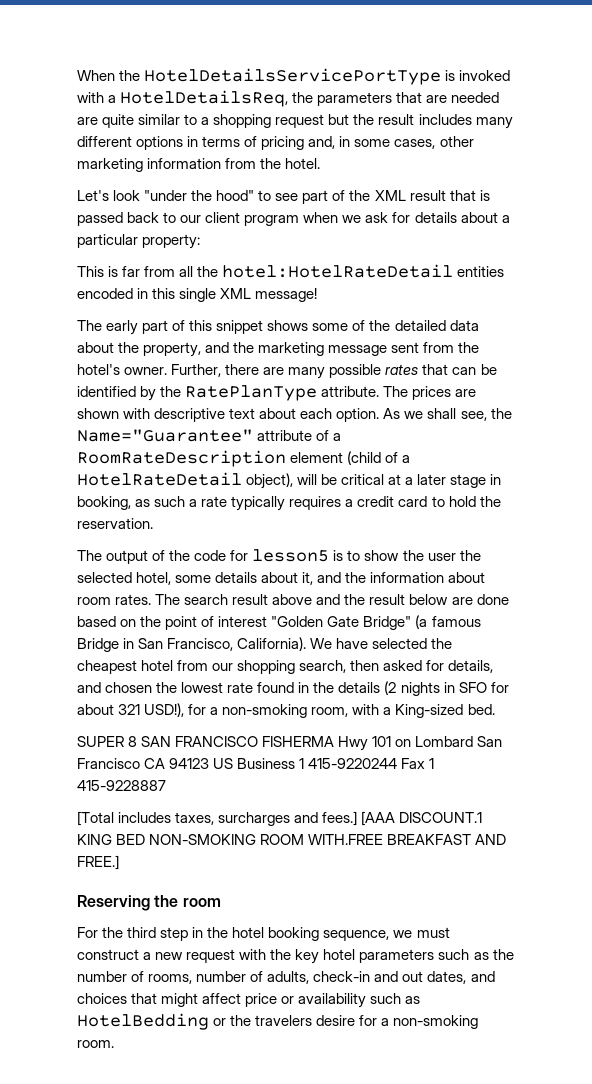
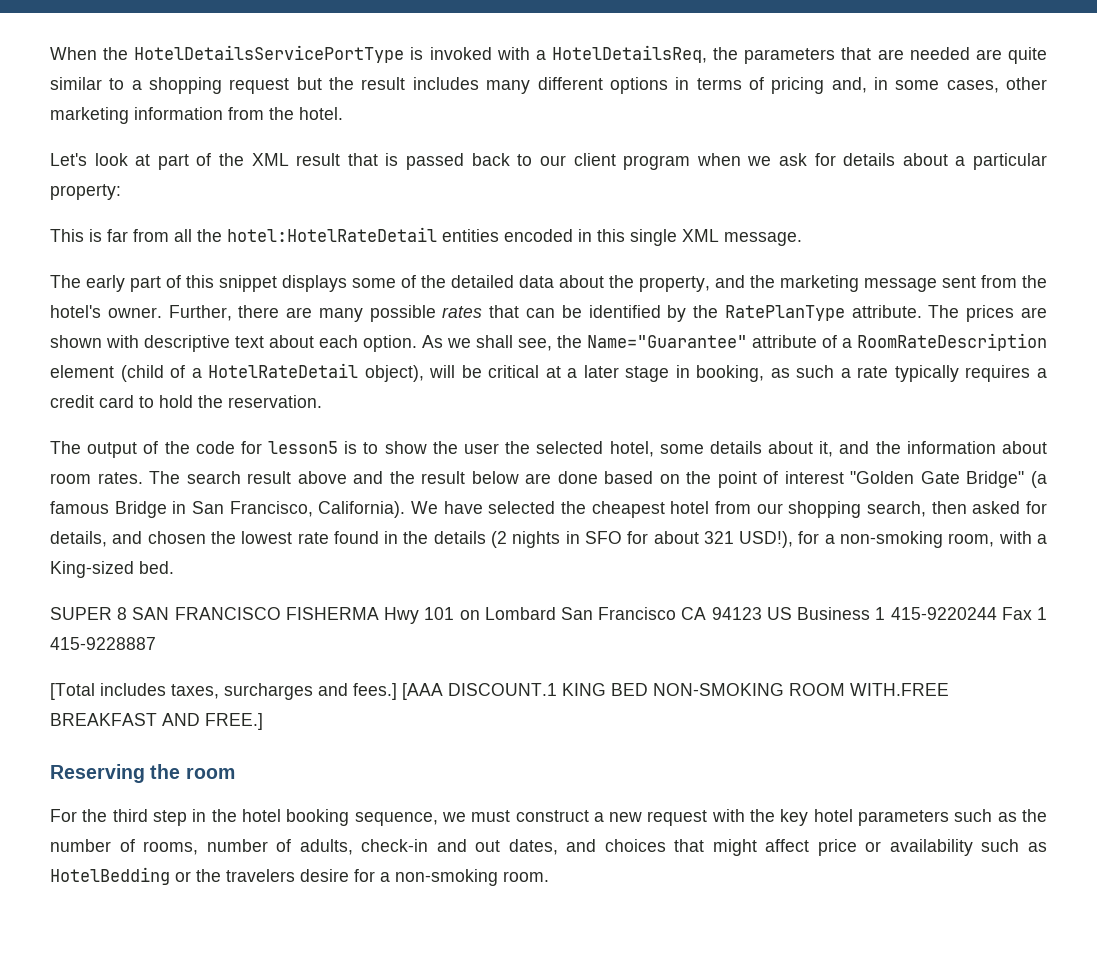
[144,190,299,201] "under the hood" to see -> [135,154,151,166] at
[255,288,318,302] message! -> [724,232,802,246] message.
[267,320,309,331] shows -> [282,275,347,292] displays

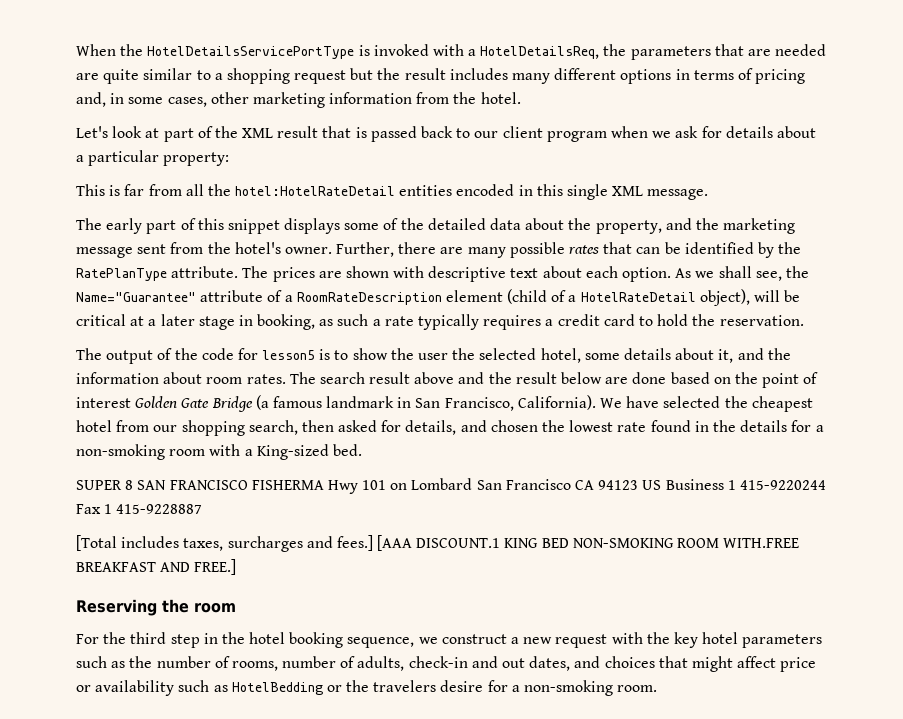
[850,471,1025,488] "Golden Gate Bridge" -> [135,396,253,412] Golden Gate Bridge
[114,501,167,518] Bridge -> [326,396,395,408] landmark
[491,531,995,548] (2 nights in SFO for about 321 USD!), for a non-smoking room, -> [791,420,824,432] [76,444,206,460] for a non-smoking room
[471,810,511,822] must -> (438, 640) none

